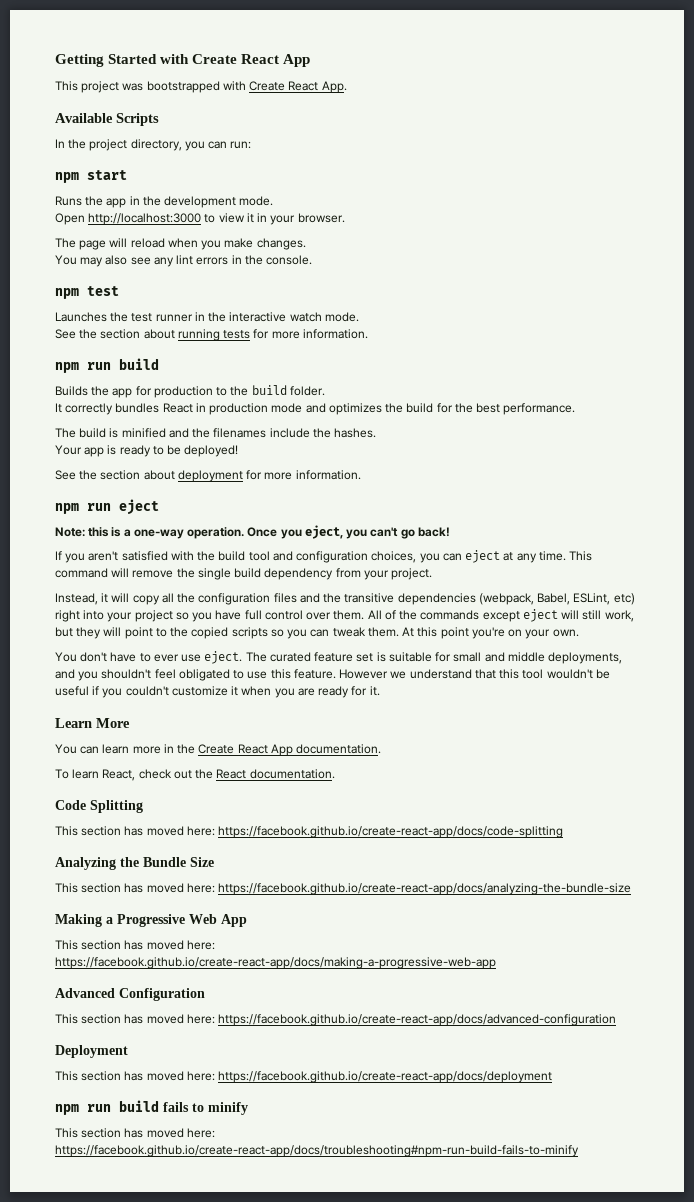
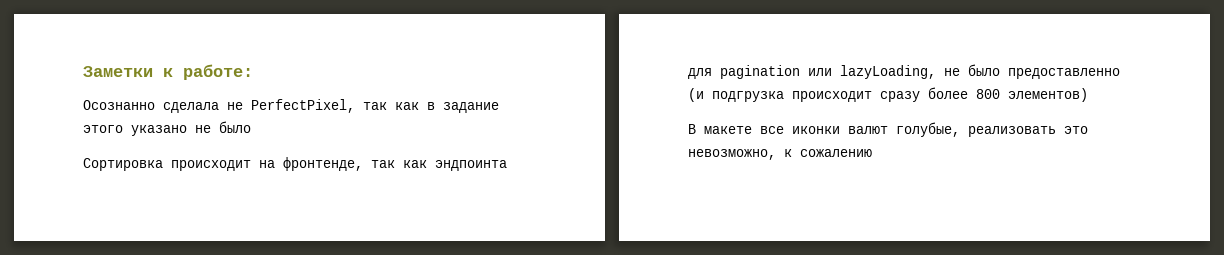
[55,54,311,67] [55,81,347,93] [55,113,159,126] [55,139,252,151] [55,170,127,183] [55,196,274,208] [55,213,345,225] [55,238,306,250] [55,255,313,267] [55,286,119,299] [55,312,359,322] [55,329,368,341] [55,358,159,373] [55,385,325,398] [55,403,576,415] [55,428,377,438] [55,445,239,457] [55,470,361,482] [55,499,159,515] [55,525,450,539] [55,550,593,563] [55,568,433,580] [55,593,635,605] [55,609,634,622] [55,627,579,639] [55,651,623,664] [55,669,610,681] [55,686,380,698] [55,718,130,728] [55,744,382,756] [55,769,335,781] [55,800,143,813] [55,826,564,838] [55,857,214,870] [55,883,632,895] [55,914,247,927] [55,940,215,950] [55,957,496,969] [55,988,205,1001] [55,1014,617,1026] [55,1045,128,1058] [55,1071,553,1083] [55,1100,248,1115] [55,1128,215,1138] [55,1145,579,1157] Getting Started with Create React App // This project was bootstrapped with Create React App. // Available Scripts // In the project directory, you can run: // npm start // Runs the app in the development mode. // Open http://localhost:3000 to view it in your browser. // The page will reload when you make changes. // You may also see any lint errors in the console. // npm test // Launches the test runner in the interactive watch mode. // See the section about running tests for more information. // npm run build // Builds the app for production to the build folder. // It correctly bundles React in production mode and optimizes the build for the best performance. // The build is minified and the filenames include the hashes. // Your app is ready to be deployed! // See the section about deployment for more information. // npm run eject // Note: this is a one-way operation. Once you eject, you can't go back! // If you aren't satisfied with the build tool and configuration choices, you can eject at any time. This command will remove the single build dependency from your project. // Instead, it will copy all the configuration files and the transitive dependencies (webpack, Babel, ESLint, etc) right into your project so you have full control over them. All of the commands except eject will still work, but they will point to the copied scripts so you can tweak them. At this point you're on your own. // You don't have to ever use eject. The curated feature set is suitable for small and middle deployments, and you shouldn't feel obligated to use this feature. However we understand that this tool wouldn't be useful if you couldn't customize it when you are ready for it. // Learn More // You can learn more in the Create React App documentation. // To learn React, check out the React documentation. // Code Splitting // This section has moved here: https://facebook.github.io/create-react-app/docs/code-splitting // Analyzing the Bundle Size // This section has moved here: https://facebook.github.io/create-react-app/docs/analyzing-the-bundle-size // Making a Progressive Web App // This section has moved here: https://facebook.github.io/create-react-app/docs/making-a-progressive-web-app // Advanced Configuration // This section has moved here: https://facebook.github.io/create-react-app/docs/advanced-configuration // Deployment // This section has moved here: https://facebook.github.io/create-react-app/docs/deployment // npm run build fails to minify // This section has moved here: https://facebook.github.io/create-react-app/docs/troubleshooting#npm-run-build-fails-to-minify -> [83,64,253,80] [83,99,499,113] [83,121,251,136] [83,157,507,171] [688,64,1120,79] [688,87,1088,102] [688,122,1088,137] [688,149,872,160] Заметки к работе: // Осознанно сделала не PerfectPixel, так как в задание этого указано не было // Сортировка происходит на фронтенде, так как эндпоинта для pagination или lazyLoading, не было предоставленно (и подгрузка происходит сразу более 800 элементов) // В макете все иконки валют голубые, реализовать это невозможно, к сожалению

